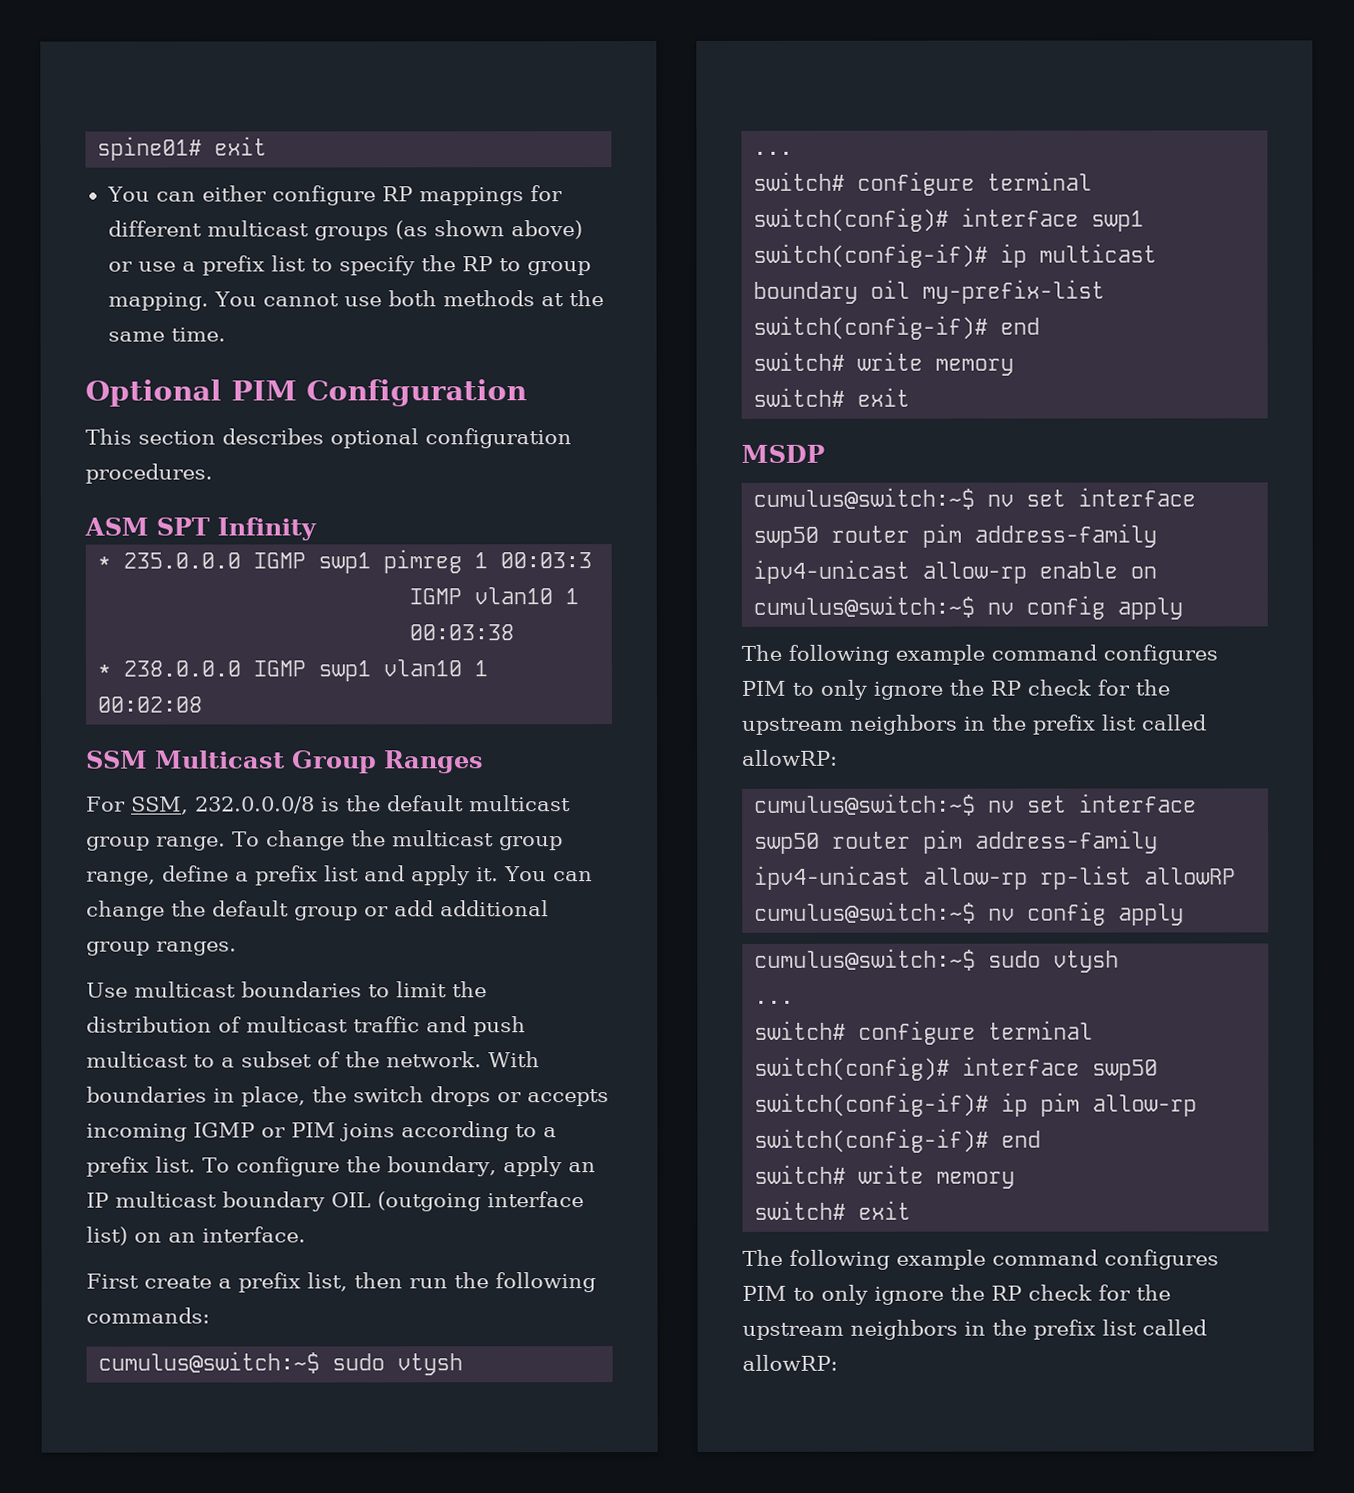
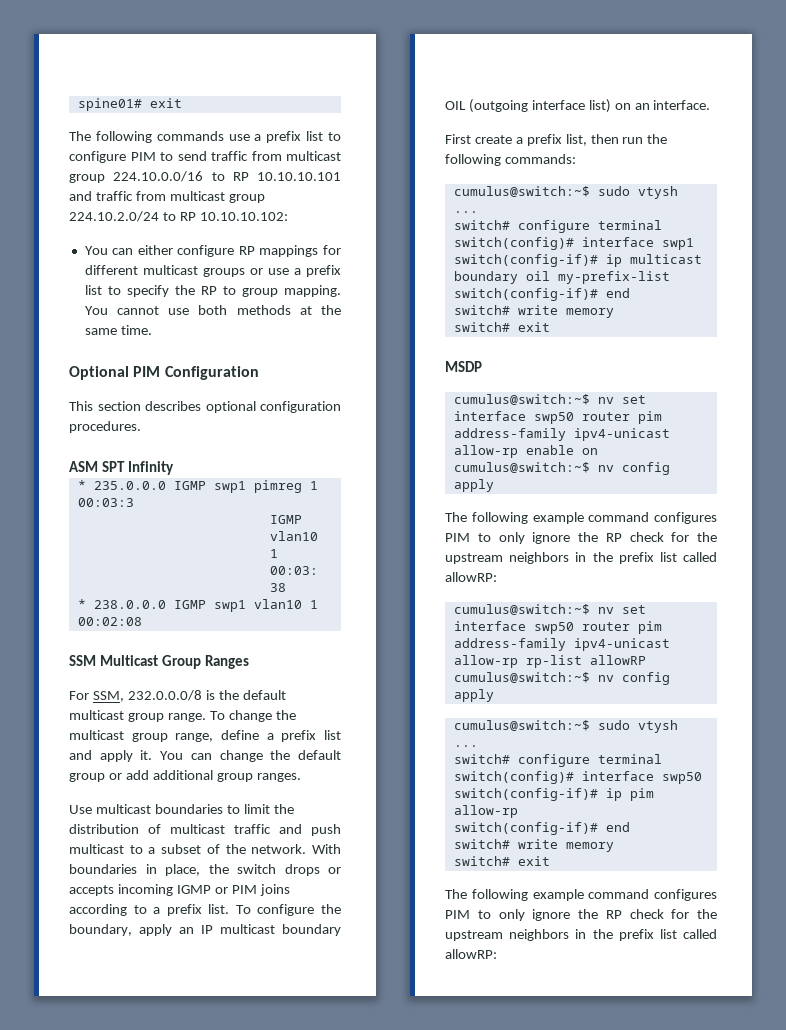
(268, 146) none -> [69,131,341,143] [69,151,341,163] [69,171,341,183] [69,191,265,203] [69,211,288,222] // The following commands use a prefix list to configure PIM to send traffic from multicast group 224.10.0.0/16 to RP 10.10.10.101 and traffic from multicast group 224.10.2.0/24 to RP 10.10.10.102:
[394,220,583,240] (as shown above) -> (245, 272) none

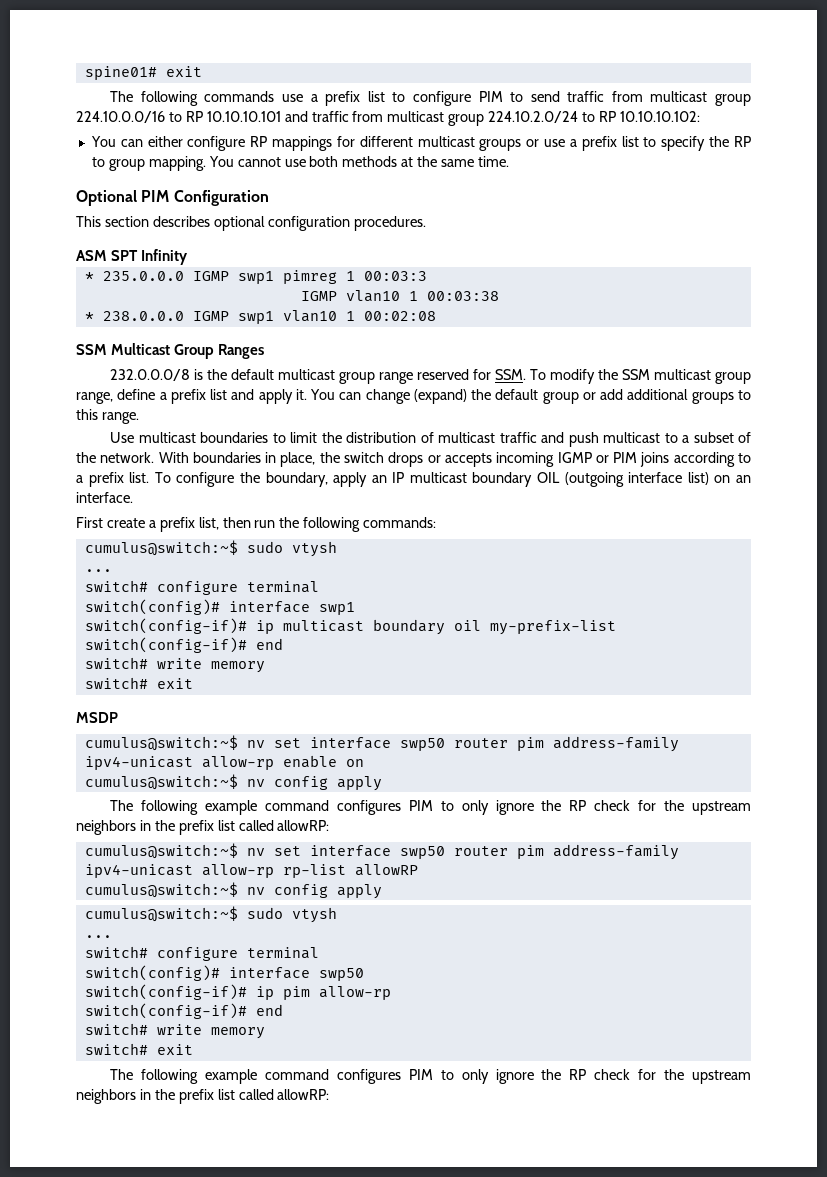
[69,691,124,702] For SSM, -> (265, 351) none
[167,710,296,722] range. To change the -> [379,369,651,384] range reserved for SSM. To modify the SSM
(263, 756) none -> [413,389,467,404] (expand)
[216,773,301,782] group ranges. -> [691,390,752,404] [76,409,139,424] groups to this range.

